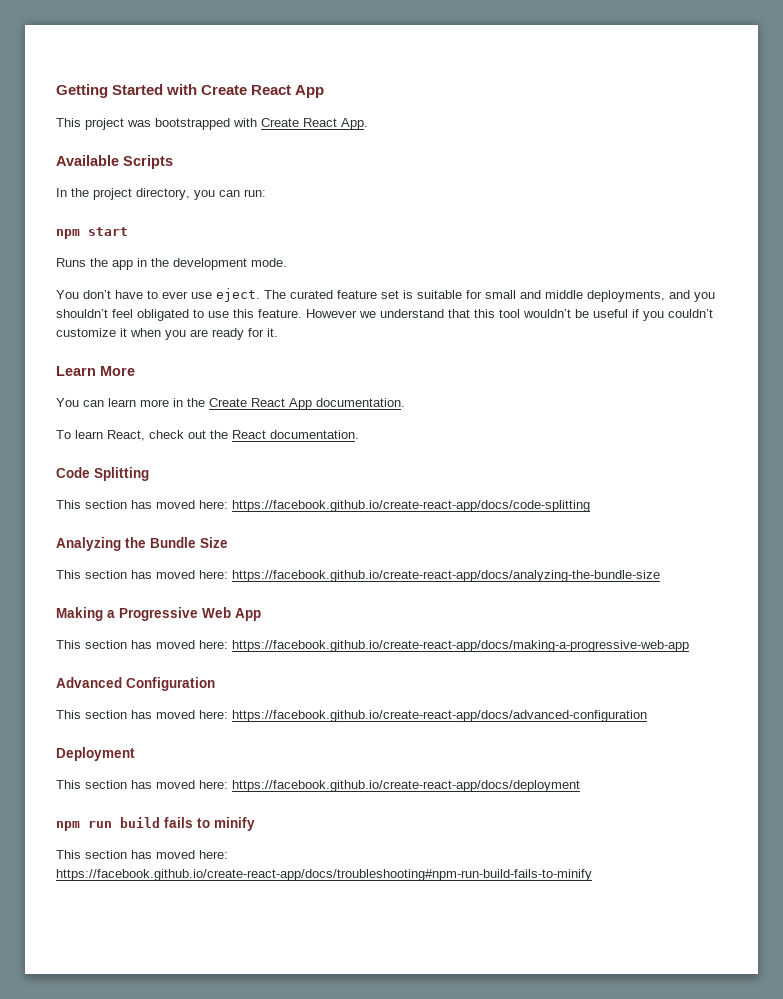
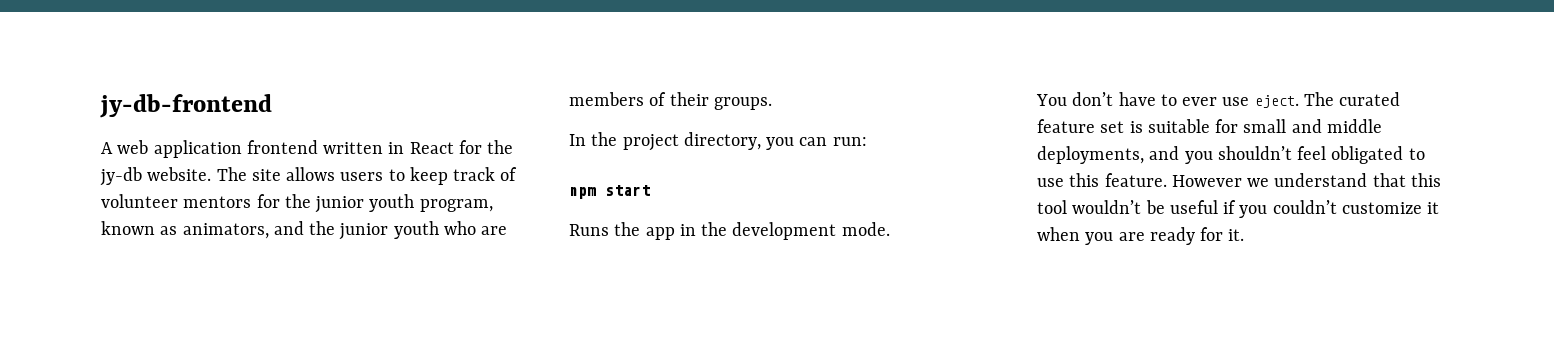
[56,84,325,98] [56,118,368,130] [56,155,173,169] Getting Started with Create React App // This project was bootstrapped with Create React App. // Available Scripts -> [100,94,272,118] [101,140,514,158] [100,167,518,186] [101,194,493,213] [101,221,508,240] [569,92,772,110] jy-db-frontend // A web application frontend written in React for the jy-db website. The site allows users to keep track of volunteer mentors for the junior youth program, known as animators, and the junior youth who are members of their groups.
[56,366,135,376] [56,398,405,410] [56,430,359,441] [56,467,149,481] [56,500,590,512] [56,537,228,551] [56,570,660,582] [56,607,261,621] [56,640,689,652] [56,677,215,691] [56,710,647,722] [56,747,135,761] [56,780,580,792] [56,817,255,831] [56,850,228,859] [56,869,592,881] // Learn More // You can learn more in the Create React App documentation. // To learn React, check out the React documentation. // Code Splitting // This section has moved here: https://facebook.github.io/create-react-app/docs/code-splitting // Analyzing the Bundle Size // This section has moved here: https://facebook.github.io/create-react-app/docs/analyzing-the-bundle-size // Making a Progressive Web App // This section has moved here: https://facebook.github.io/create-react-app/docs/making-a-progressive-web-app // Advanced Configuration // This section has moved here: https://facebook.github.io/create-react-app/docs/advanced-configuration // Deployment // This section has moved here: https://facebook.github.io/create-react-app/docs/deployment // npm run build fails to minify // This section has moved here: https://facebook.github.io/create-react-app/docs/troubleshooting#npm-run-build-fails-to-minify -> (1245, 235) none

